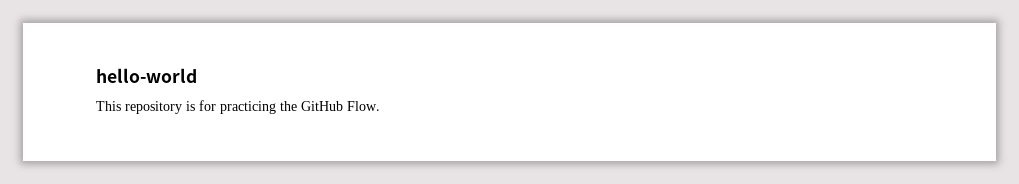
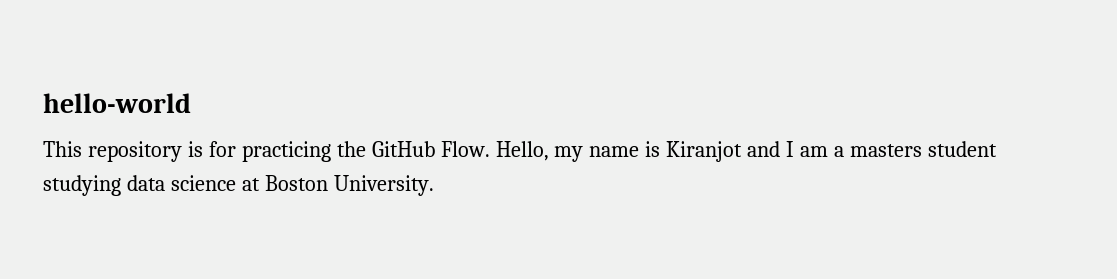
(380, 106) none -> [495,141,997,162] [43,175,434,196] Hello, my name is Kiranjot and I am a masters student studying data science at Boston University.

